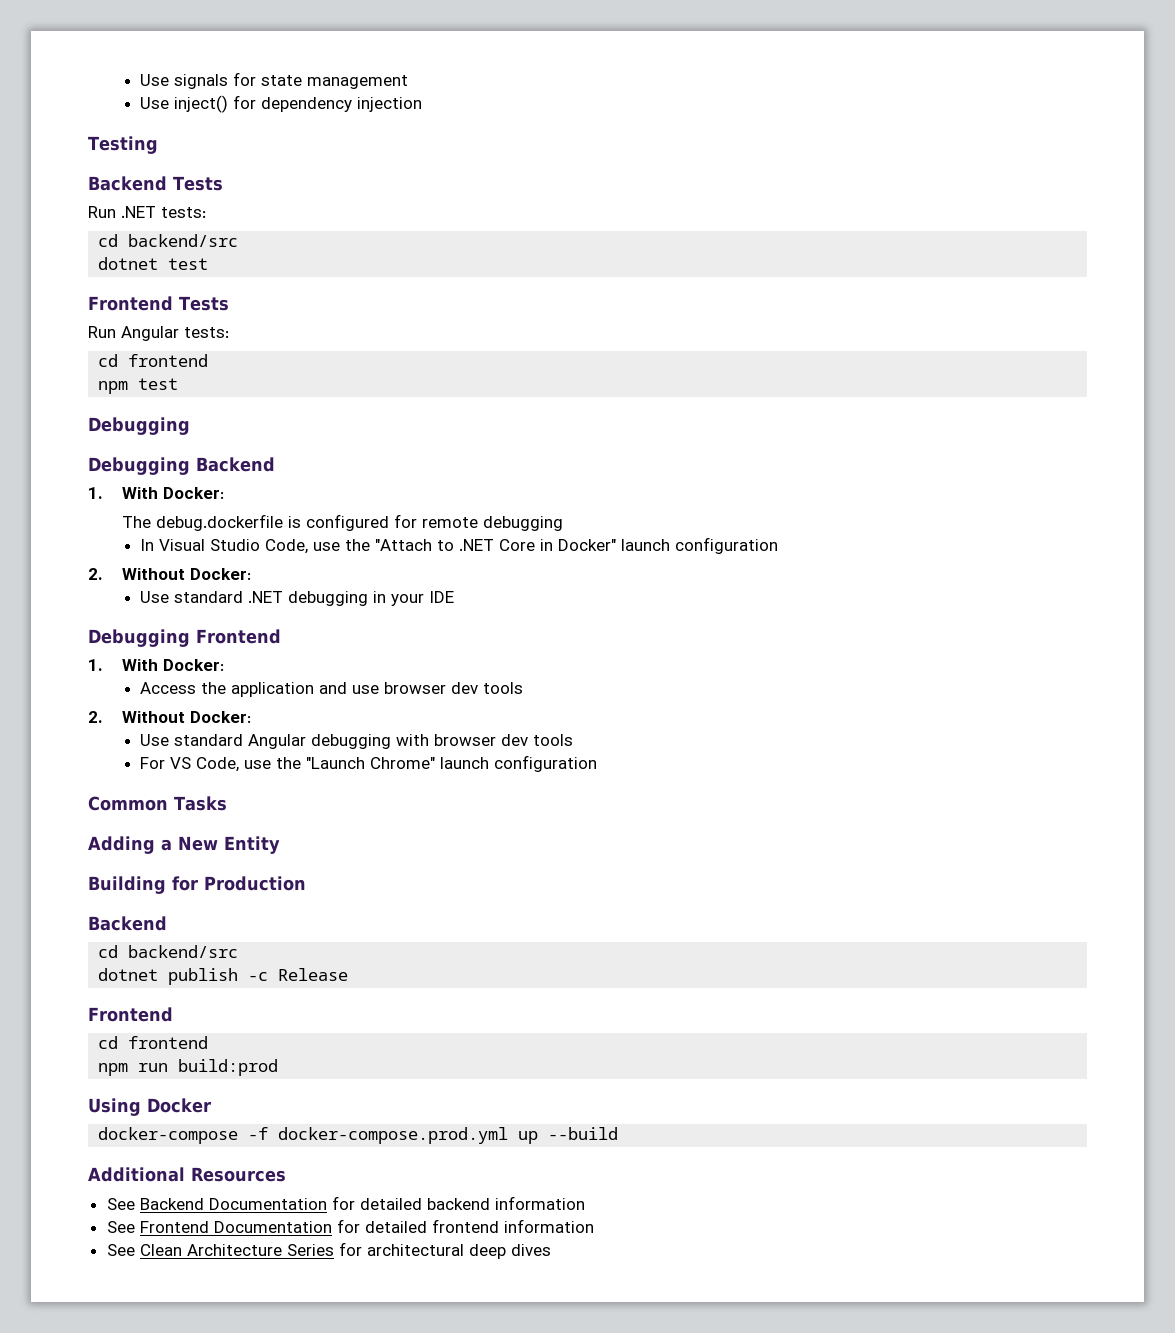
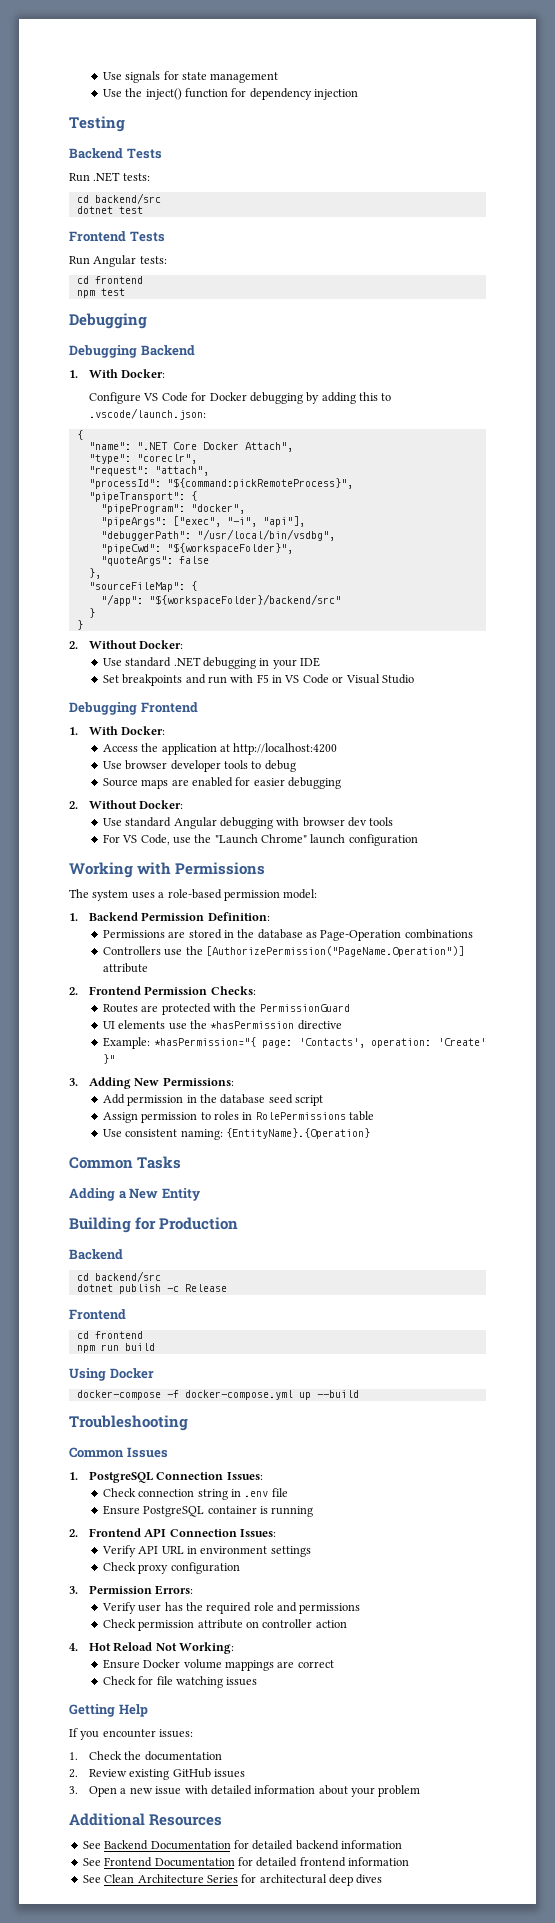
[174,95,229,113] inject() -> [125,88,228,100] the inject() function
[121,514,563,531] [140,537,779,554] The debug.dockerfile is configured for remote debugging // In Visual Studio Code, use the "Attach to .NET Core in Docker" launch configuration -> [89,392,392,404] [89,408,207,420] [76,430,83,440] [88,442,293,452] [88,454,197,464] [88,466,209,476] [88,478,353,489] [88,491,197,502] [100,504,245,514] [100,516,305,527] [100,529,335,541] [100,543,293,554] [100,556,209,566] [88,568,101,579] [88,581,197,592] [100,594,341,606] [88,608,95,618] [76,620,83,630] Configure VS Code for Docker debugging by adding this to .vscode/launch.json: // { // "name": ".NET Core Docker Attach", // "type": "coreclr", // "request": "attach", // "processId": "${command:pickRemoteProcess}", // "pipeTransport": { // "pipeProgram": "docker", // "pipeArgs": ["exec", "-i", "api"], // "debuggerPath": "/usr/local/bin/vsdbg", // "pipeCwd": "${workspaceFolder}", // "quoteArgs": false // }, // "sourceFileMap": { // "/app": "${workspaceFolder}/backend/src" // } // }
(455, 597) none -> [102,674,414,686] // Set breakpoints and run with F5 in VS Code or Visual Studio
[319,682,524,694] and use browser dev tools -> [219,743,338,755] [102,760,296,772] [102,777,342,789] at http://localhost:4200 // Use browser developer tools to debug // Source maps are enabled for easier debugging
(598, 763) none -> [69,862,266,878] [69,889,318,901] [69,912,270,921] [102,929,473,941] [102,946,464,957] [102,963,148,973] [69,986,256,995] [102,1003,350,1015] [102,1020,342,1030] [102,1037,486,1049] [102,1054,115,1064] [69,1077,234,1089] [102,1094,324,1106] [102,1111,375,1123] [102,1128,370,1140] // Working with Permissions // The system uses a role-based permission model: // 1. Backend Permission Definition: // Permissions are stored in the database as Page-Operation combinations // Controllers use the [AuthorizePermission("PageName.Operation")] attribute // 2. Frontend Permission Checks: // Routes are protected with the PermissionGuard // UI elements use the *hasPermission directive // Example: *hasPermission="{ page: 'Contacts', operation: 'Create' }" // 3. Adding New Permissions: // Add permission in the database seed script // Assign permission to roles in RolePermissions table // Use consistent naming: {EntityName}.{Operation}
[178,1059,279,1076] build:prod -> [124,1343,155,1351] build
[278,1127,509,1144] docker-compose.prod.yml -> [184,1390,293,1400] docker-compose.yml
(619, 1133) none -> [69,1415,188,1431] [69,1447,168,1458] [69,1471,263,1483] [102,1488,288,1500] [102,1505,314,1517] [69,1528,277,1537] [101,1545,311,1557] [102,1562,240,1574] [69,1585,194,1595] [101,1602,361,1614] [102,1619,347,1631] [69,1642,235,1654] [102,1659,334,1671] [102,1676,258,1688] [69,1704,148,1717] [69,1728,194,1740] [69,1751,222,1761] [69,1768,246,1780] [69,1785,421,1797] // Troubleshooting // Common Issues // 1. PostgreSQL Connection Issues: // Check connection string in .env file // Ensure PostgreSQL container is running // 2. Frontend API Connection Issues: // Verify API URL in environment settings // Check proxy configuration // 3. Permission Errors: // Verify user has the required role and permissions // Check permission attribute on controller action // 4. Hot Reload Not Working: // Ensure Docker volume mappings are correct // Check for file watching issues // Getting Help // If you encounter issues: // 1. Check the documentation // 2. Review existing GitHub issues // 3. Open a new issue with detailed information about your problem

